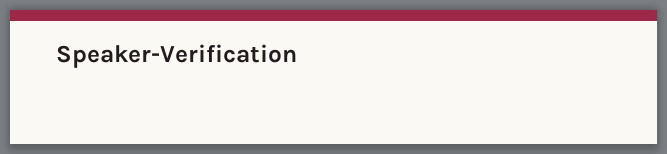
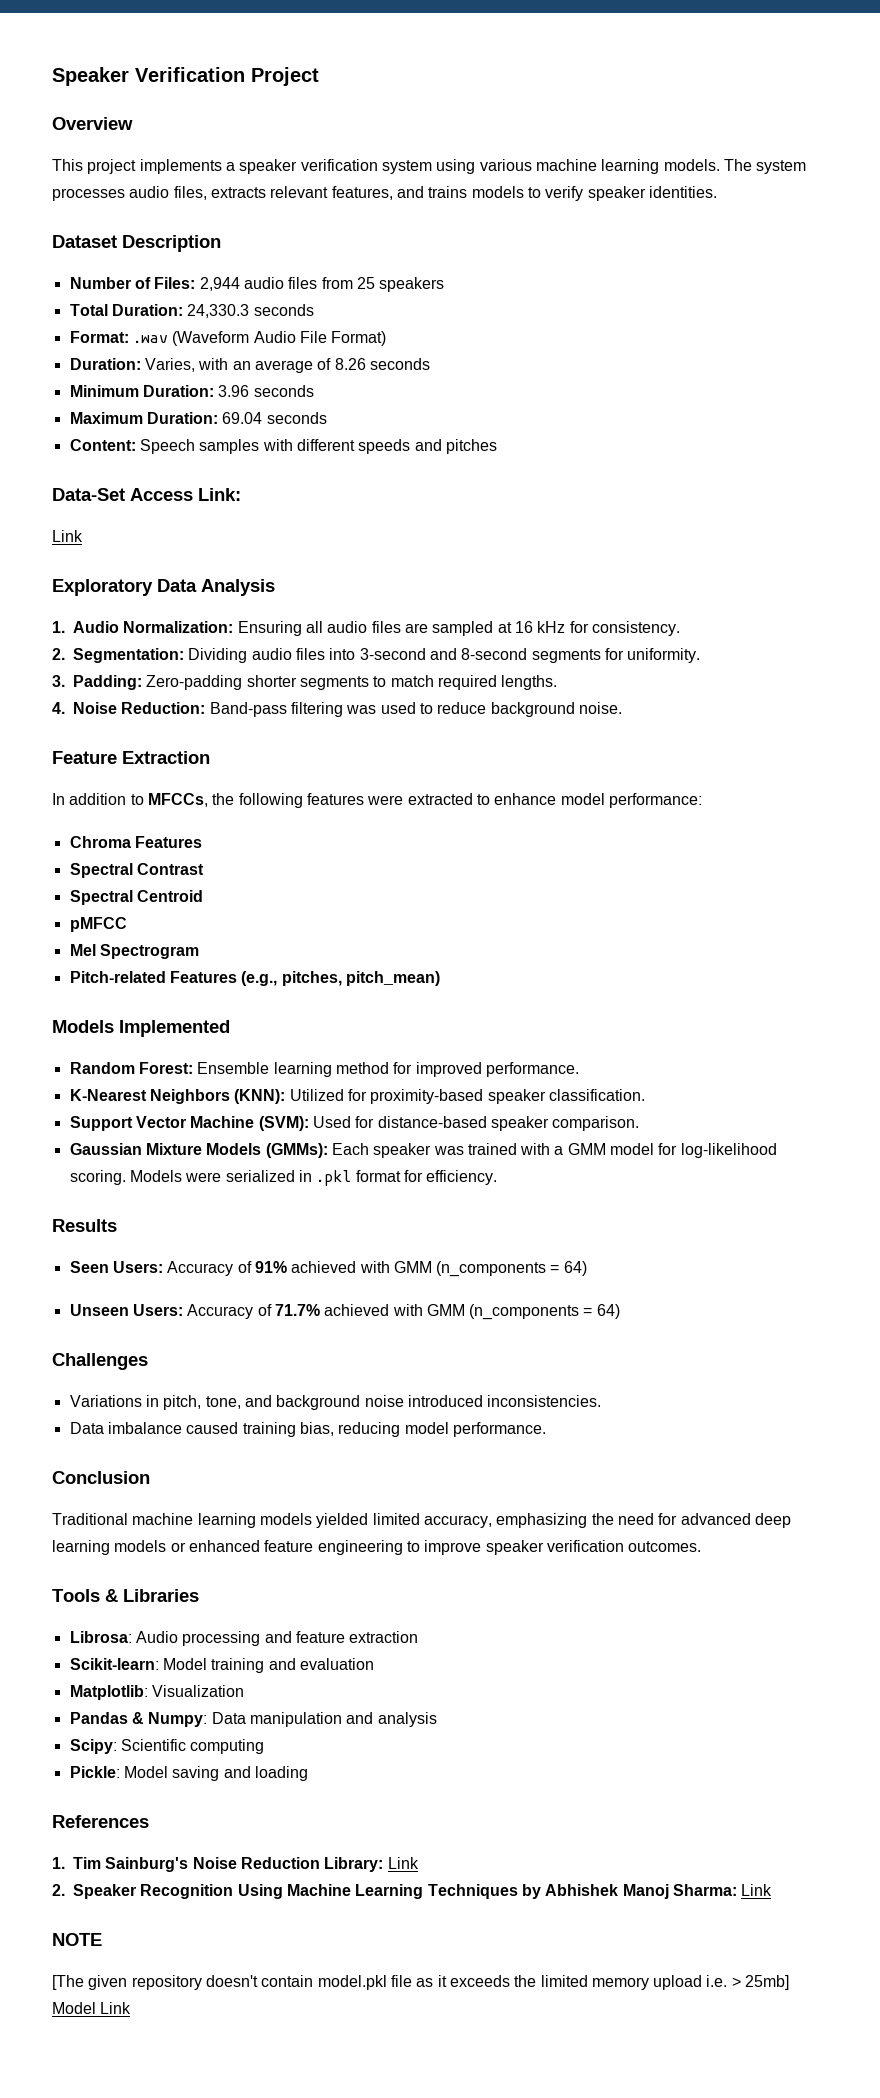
[56,44,297,68] Speaker-Verification -> [52,67,319,86] [52,117,133,130] [52,159,807,174] [52,186,717,201] [52,235,221,252] [69,277,445,292] [69,304,314,318] [69,331,387,346] [69,358,430,373] [69,385,314,397] [69,412,327,424] [69,439,497,454] [52,488,241,501] [52,530,83,542] [52,579,275,596] [52,621,680,636] [52,648,701,663] [52,675,558,690] [52,702,622,717] [52,751,210,764] [52,793,702,808] [69,836,202,848] [69,863,204,878] [69,890,203,905] [69,917,127,932] [69,944,199,959] [69,971,440,986] [52,1020,230,1037] [69,1062,579,1077] [69,1089,645,1104] [69,1116,640,1131] [69,1143,777,1158] [69,1170,498,1186] [52,1219,117,1232] [69,1261,587,1277] [69,1304,620,1320] [52,1353,148,1370] [69,1395,602,1410] [69,1422,546,1437] [52,1471,150,1484] [52,1513,791,1528] [52,1540,702,1555] [52,1589,199,1602] [69,1631,419,1646] [69,1658,374,1673] [69,1685,244,1700] [69,1712,437,1727] [69,1739,265,1754] [69,1766,308,1781] [52,1815,149,1828] [52,1857,419,1872] [52,1884,773,1899] [52,1933,102,1946] [52,1975,790,1990] [52,2002,132,2014] Speaker Verification Project // Overview // This project implements a speaker verification system using various machine learning models. The system processes audio files, extracts relevant features, and trains models to verify speaker identities. // Dataset Description // Number of Files: 2,944 audio files from 25 speakers // Total Duration: 24,330.3 seconds // Format: .wav (Waveform Audio File Format) // Duration: Varies, with an average of 8.26 seconds // Minimum Duration: 3.96 seconds // Maximum Duration: 69.04 seconds // Content: Speech samples with different speeds and pitches // Data-Set Access Link: // Link // Exploratory Data Analysis // 1. Audio Normalization: Ensuring all audio files are sampled at 16 kHz for consistency. // 2. Segmentation: Dividing audio files into 3-second and 8-second segments for uniformity. // 3. Padding: Zero-padding shorter segments to match required lengths. // 4. Noise Reduction: Band-pass filtering was used to reduce background noise. // Feature Extraction // In addition to MFCCs, the following features were extracted to enhance model performance: // Chroma Features // Spectral Contrast // Spectral Centroid // pMFCC // Mel Spectrogram // Pitch-related Features (e.g., pitches, pitch_mean) // Models Implemented // Random Forest: Ensemble learning method for improved performance. // K-Nearest Neighbors (KNN): Utilized for proximity-based speaker classification. // Support Vector Machine (SVM): Used for distance-based speaker comparison. // Gaussian Mixture Models (GMMs): Each speaker was trained with a GMM model for log-likelihood scoring. Models were serialized in .pkl format for efficiency. // Results // Seen Users: Accuracy of 91% achieved with GMM (n_components = 64) // Unseen Users: Accuracy of 71.7% achieved with GMM (n_components = 64) // Challenges // Variations in pitch, tone, and background noise introduced inconsistencies. // Data imbalance caused training bias, reducing model performance. // Conclusion // Traditional machine learning models yielded limited accuracy, emphasizing the need for advanced deep learning models or enhanced feature engineering to improve speaker verification outcomes. // Tools & Libraries // Librosa: Audio processing and feature extraction // Scikit-learn: Model training and evaluation // Matplotlib: Visualization // Pandas & Numpy: Data manipulation and analysis // Scipy: Scientific computing // Pickle: Model saving and loading // References // 1. Tim Sainburg's Noise Reduction Library: Link // 2. Speaker Recognition Using Machine Learning Techniques by Abhishek Manoj Sharma: Link // NOTE // [The given repository doesn't contain model.pkl file as it exceeds the limited memory upload i.e. > 25mb] Model Link

